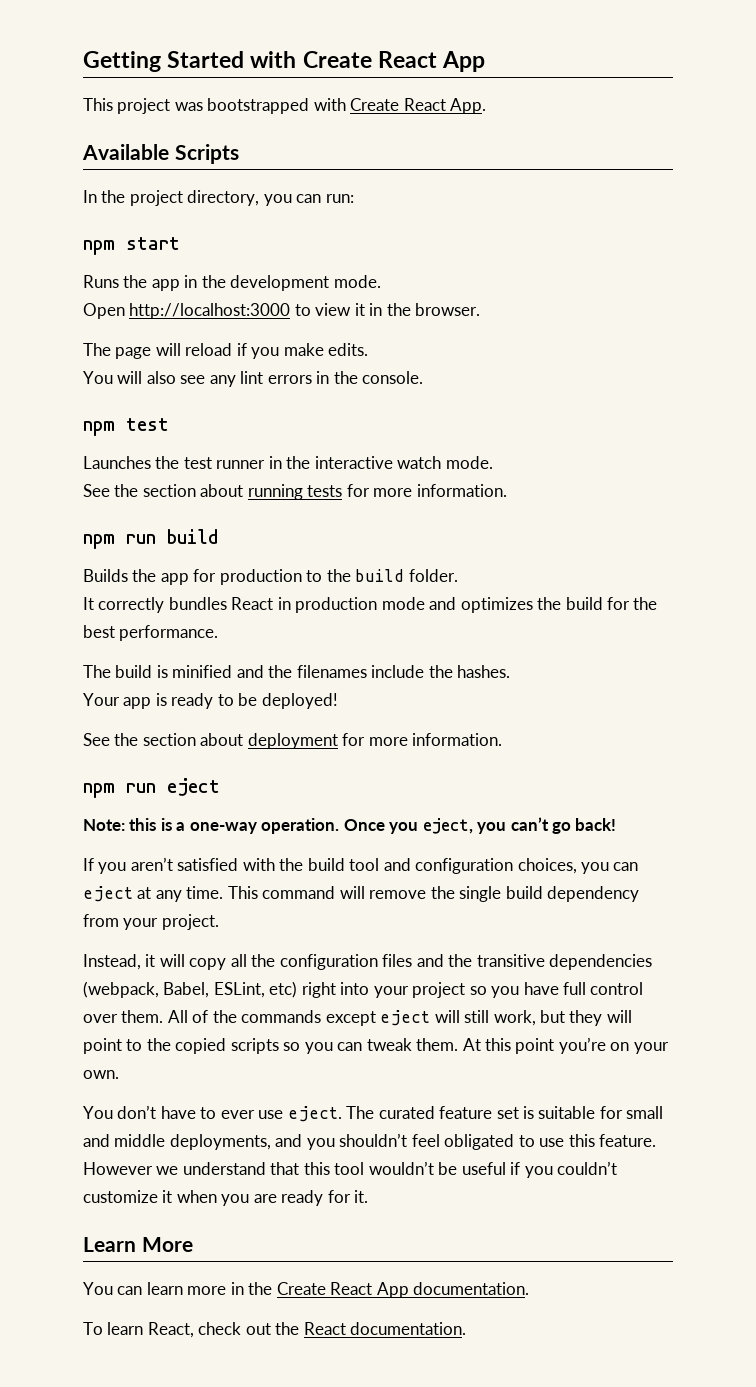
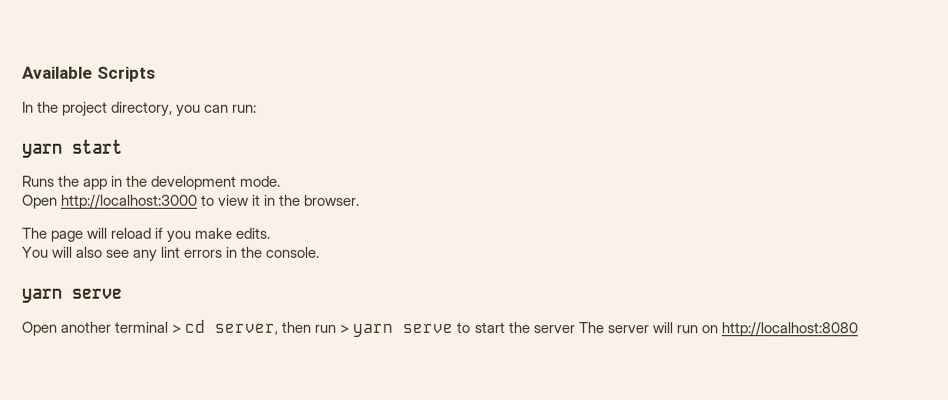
[83,51,486,72] [83,98,487,114] Getting Started with Create React App // This project was bootstrapped with Create React App. // -> (22, 72) none
[83,240,115,255] npm -> [22,143,63,158] yarn
[83,418,169,436] [83,456,493,469] [83,484,507,500] [83,529,218,549] [83,569,458,585] [83,597,658,613] [83,625,219,641] [83,665,511,678] [83,693,338,709] [83,733,503,749] [83,778,220,798] [83,817,617,834] [83,857,639,874] [83,886,640,902] [83,914,219,930] [83,954,653,970] [83,981,644,998] [83,1010,632,1026] [83,1037,669,1054] [83,1070,119,1079] [83,1105,664,1122] [83,1133,657,1150] [83,1161,618,1178] [83,1190,369,1206] [83,1237,193,1252] [83,1282,530,1298] [83,1322,467,1338] npm test // Launches the test runner in the interactive watch mode. // See the section about running tests for more information. // npm run build // Builds the app for production to the build folder. // It correctly bundles React in production mode and optimizes the build for the best performance. // The build is minified and the filenames include the hashes. // Your app is ready to be deployed! // See the section about deployment for more information. // npm run eject // Note: this is a one-way operation. Once you eject, you can’t go back! // If you aren’t satisfied with the build tool and configuration choices, you can eject at any time. This command will remove the single build dependency from your project. // Instead, it will copy all the configuration files and the transitive dependencies (webpack, Babel, ESLint, etc) right into your project so you have full control over them. All of the commands except eject will still work, but they will point to the copied scripts so you can tweak them. At this point you’re on your own. // You don’t have to ever use eject. The curated feature set is suitable for small and middle deployments, and you shouldn’t feel obligated to use this feature. However we understand that this tool wouldn’t be useful if you couldn’t customize it when you are ready for it. // Learn More // You can learn more in the Create React App documentation. // To learn React, check out the React documentation. -> [21,288,122,303] [21,319,858,337] yarn serve // Open another terminal > cd server, then run > yarn serve to start the server The server will run on http://localhost:8080

